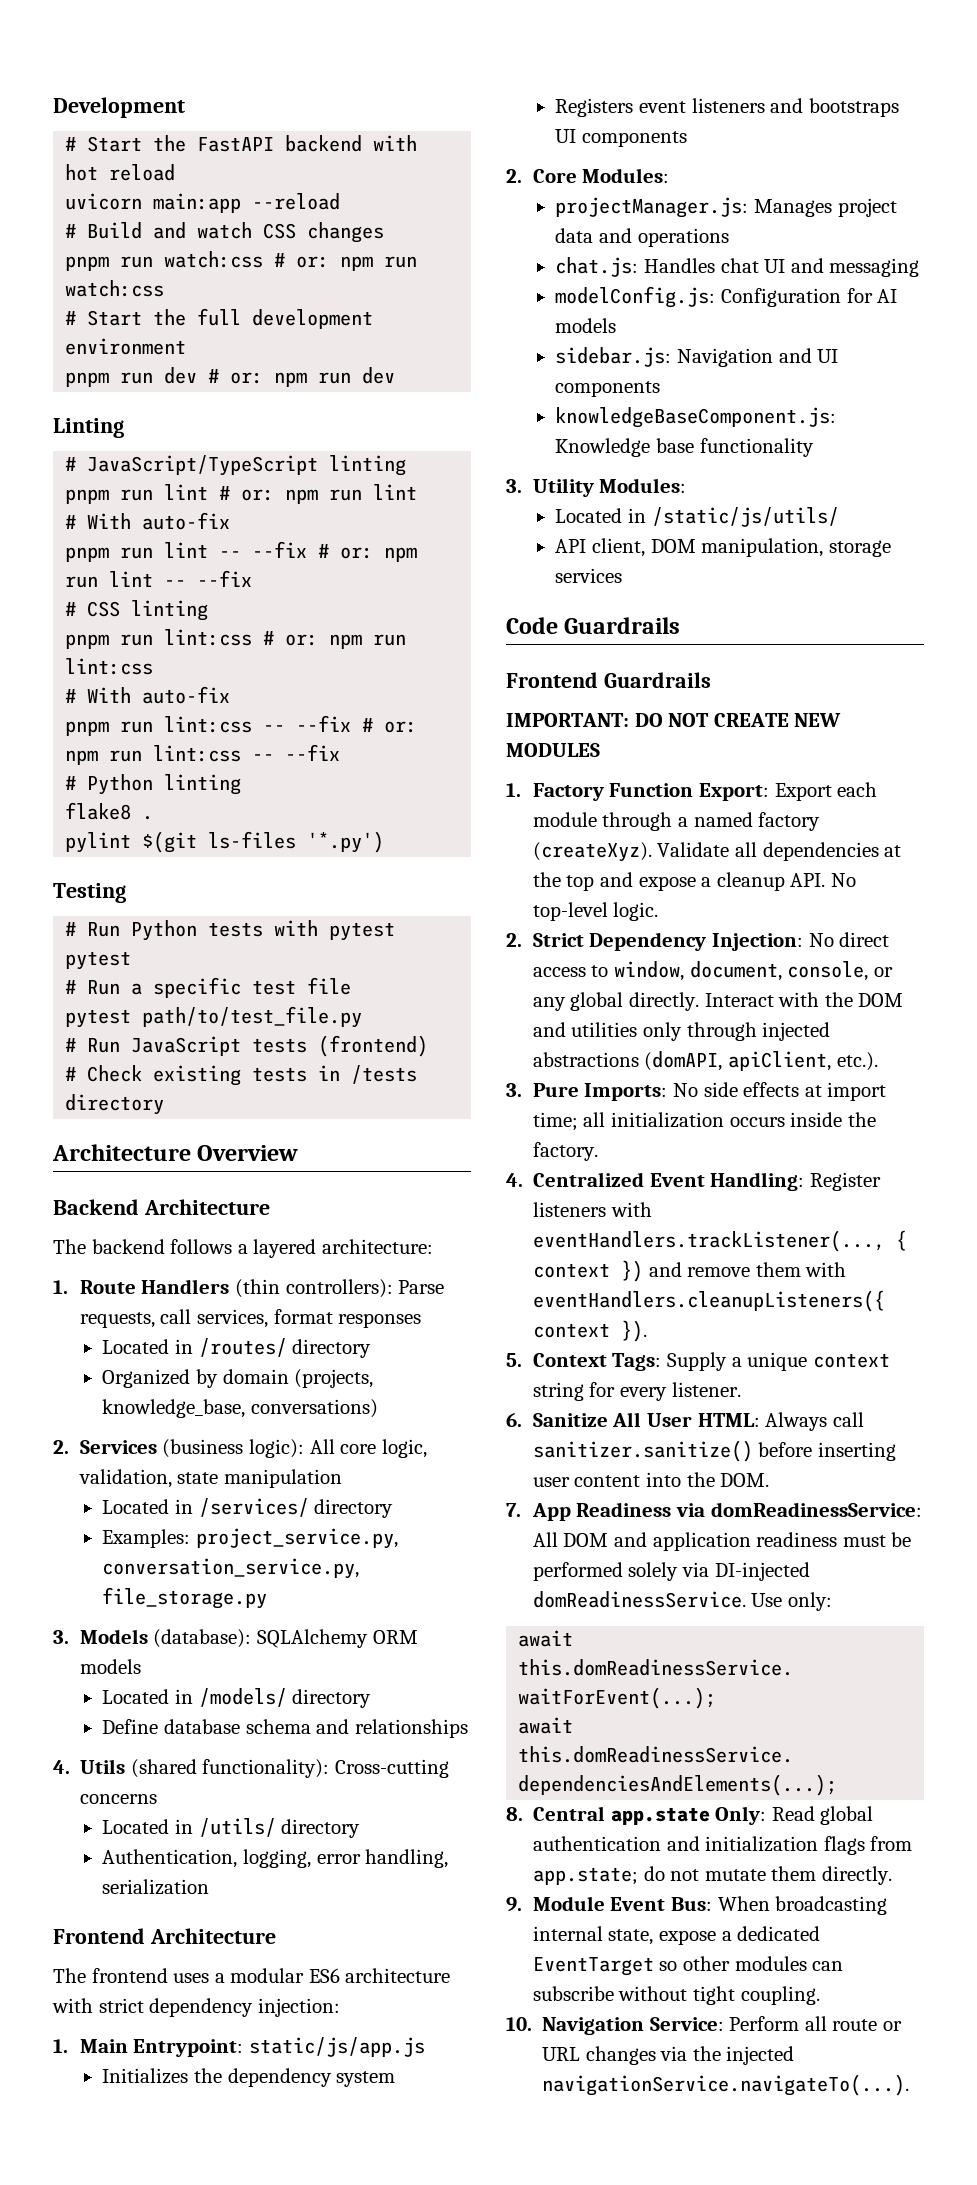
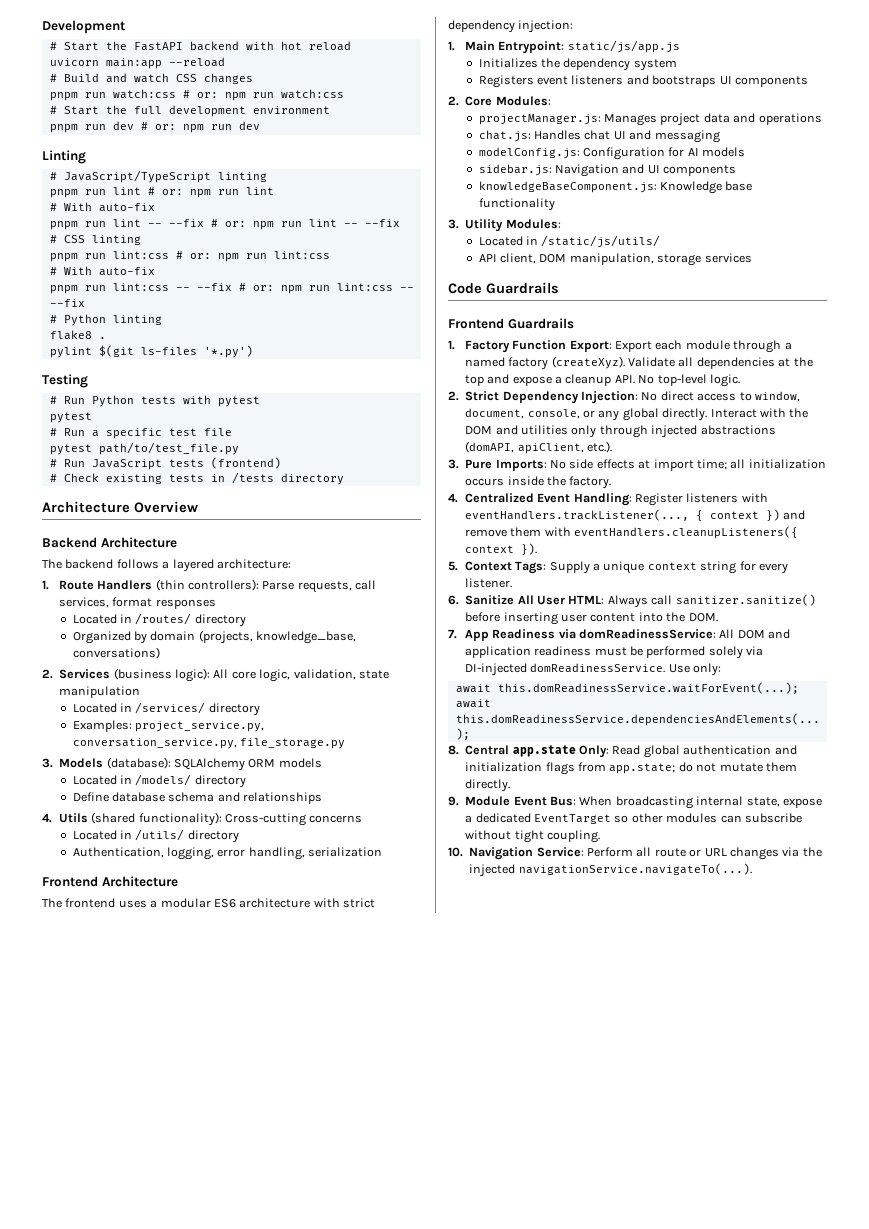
[506,713,842,727] [506,743,600,757] // IMPORTANT: DO NOT CREATE NEW MODULES -> (574, 323) none

